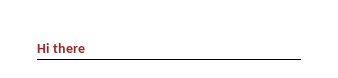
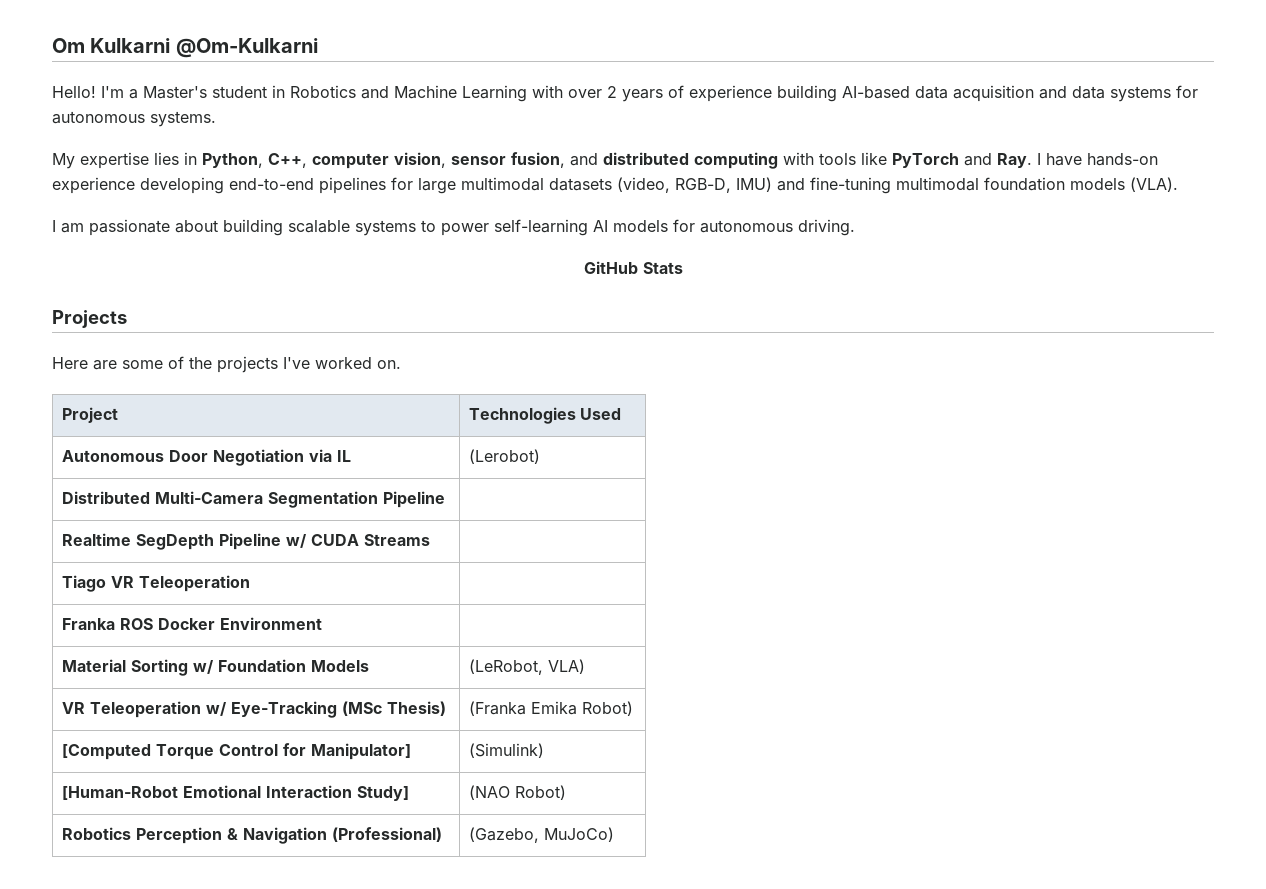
[37,43,85,53] Hi there -> [52,38,318,58] [52,85,1198,102] [52,111,216,127] [52,152,1158,169] [52,177,1178,194] [52,219,855,236] [583,261,683,274] [52,310,127,328] [52,356,401,373] [61,407,118,423] [468,407,622,424] [61,449,351,466] [468,449,540,464] [61,491,445,508] [61,533,430,550] [61,575,250,592] [61,617,322,630] [61,659,369,676] [468,659,585,675] [61,701,446,718] [468,701,633,716] [61,743,411,760] [468,743,544,758] [61,785,409,801] [468,785,566,800] [61,827,442,844] [468,827,614,843] Om Kulkarni @Om-Kulkarni // Hello! I'm a Master's student in Robotics and Machine Learning with over 2 years of experience building AI-based data acquisition and data systems for autonomous systems. // My expertise lies in Python, C++, computer vision, sensor fusion, and distributed computing with tools like PyTorch and Ray. I have hands-on experience developing end-to-end pipelines for large multimodal datasets (video, RGB-D, IMU) and fine-tuning multimodal foundation models (VLA). // I am passionate about building scalable systems to power self-learning AI models for autonomous driving. // GitHub Stats // Projects // Here are some of the projects I've worked on. // Project | Technologies Used // Autonomous Door Negotiation via IL | (Lerobot) // Distributed Multi-Camera Segmentation Pipeline | // Realtime SegDepth Pipeline w/ CUDA Streams | // Tiago VR Teleoperation | // Franka ROS Docker Environment | // Material Sorting w/ Foundation Models | (LeRobot, VLA) // VR Teleoperation w/ Eye-Tracking (MSc Thesis) | (Franka Emika Robot) // [Computed Torque Control for Manipulator] | (Simulink) // [Human-Robot Emotional Interaction Study] | (NAO Robot) // Robotics Perception & Navigation (Professional) | (Gazebo, MuJoCo)

